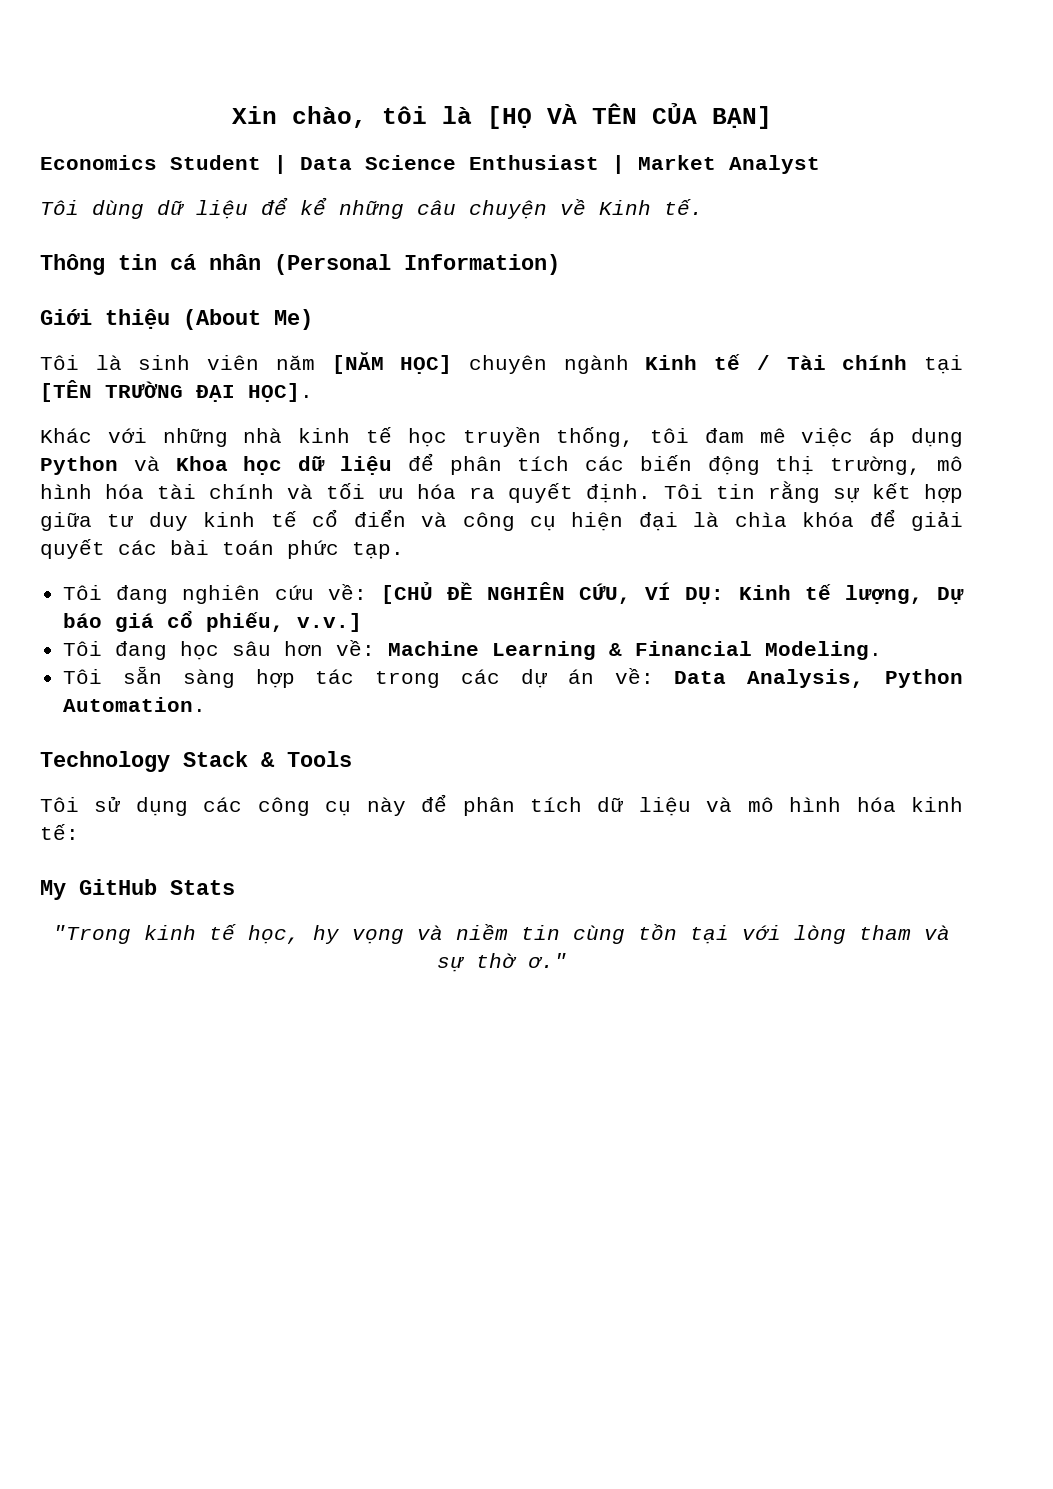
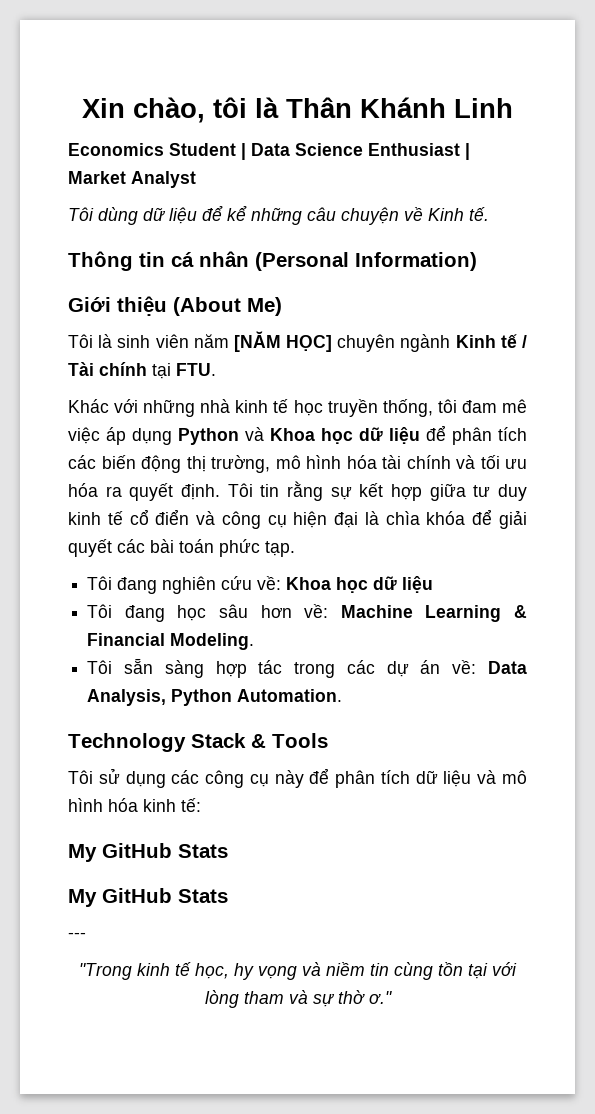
[486,103,772,129] [HỌ VÀ TÊN CỦA BẠN] -> [286,97,513,118] Thân Khánh Linh
[40,380,313,402] [TÊN TRƯỜNG ĐẠI HỌC]. -> [176,363,216,376] FTU.
[380,582,964,604] [63,611,363,632] [CHỦ ĐỀ NGHIÊN CỨU, VÍ DỤ: Kinh tế lượng, Dự báo giá cổ phiếu, v.v.] -> [286,576,434,593] Khoa học dữ liệu
(235, 887) none -> [68,888,228,907] [68,932,86,939] // My GitHub Stats // ---

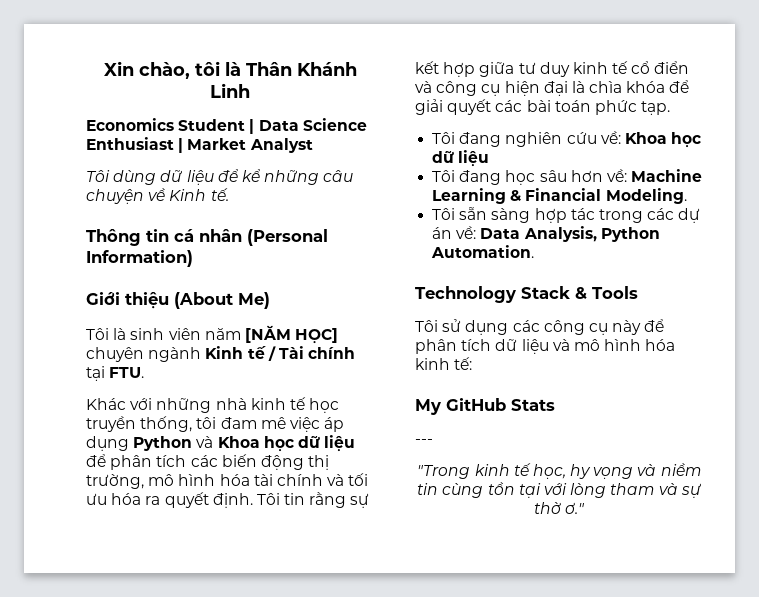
[68,888,228,907] // My GitHub Stats -> (555, 405) none

